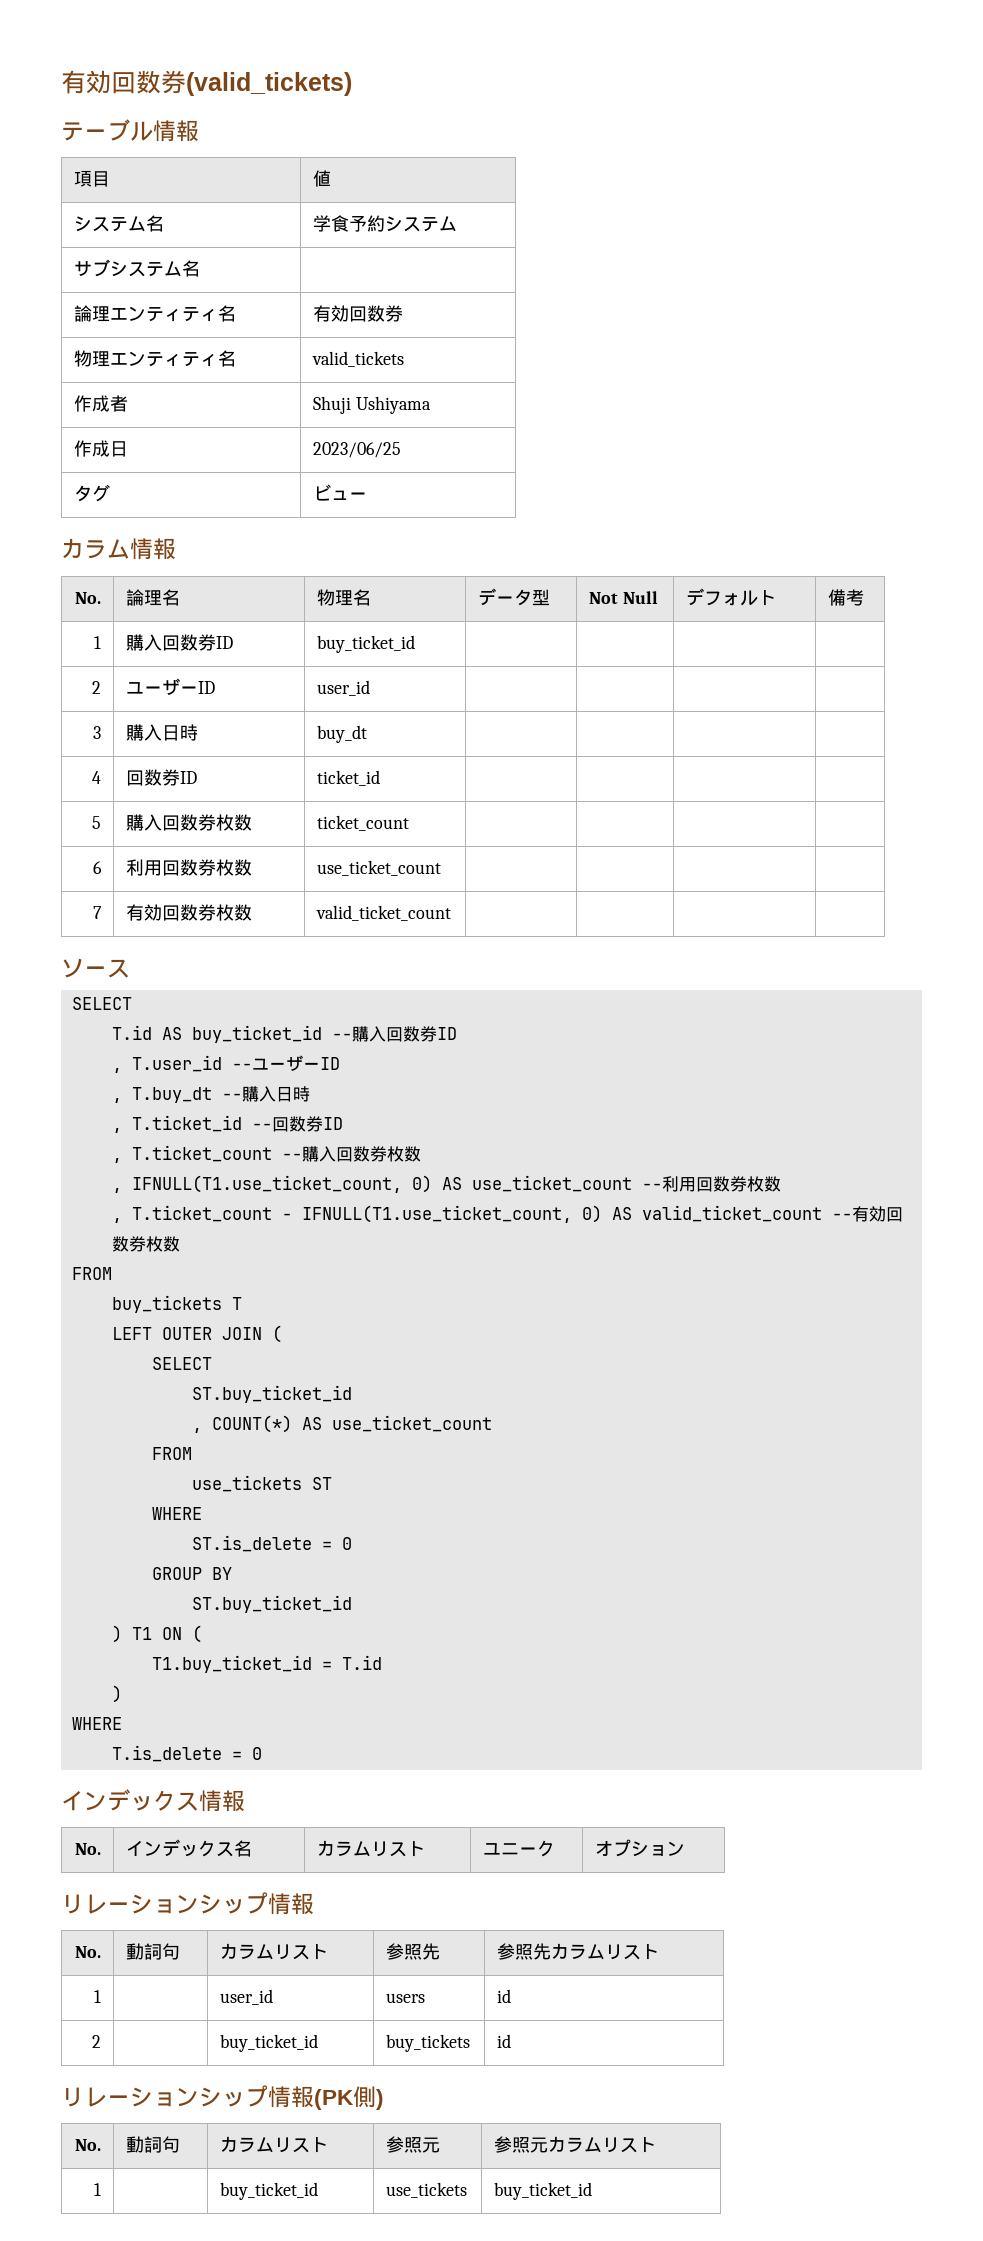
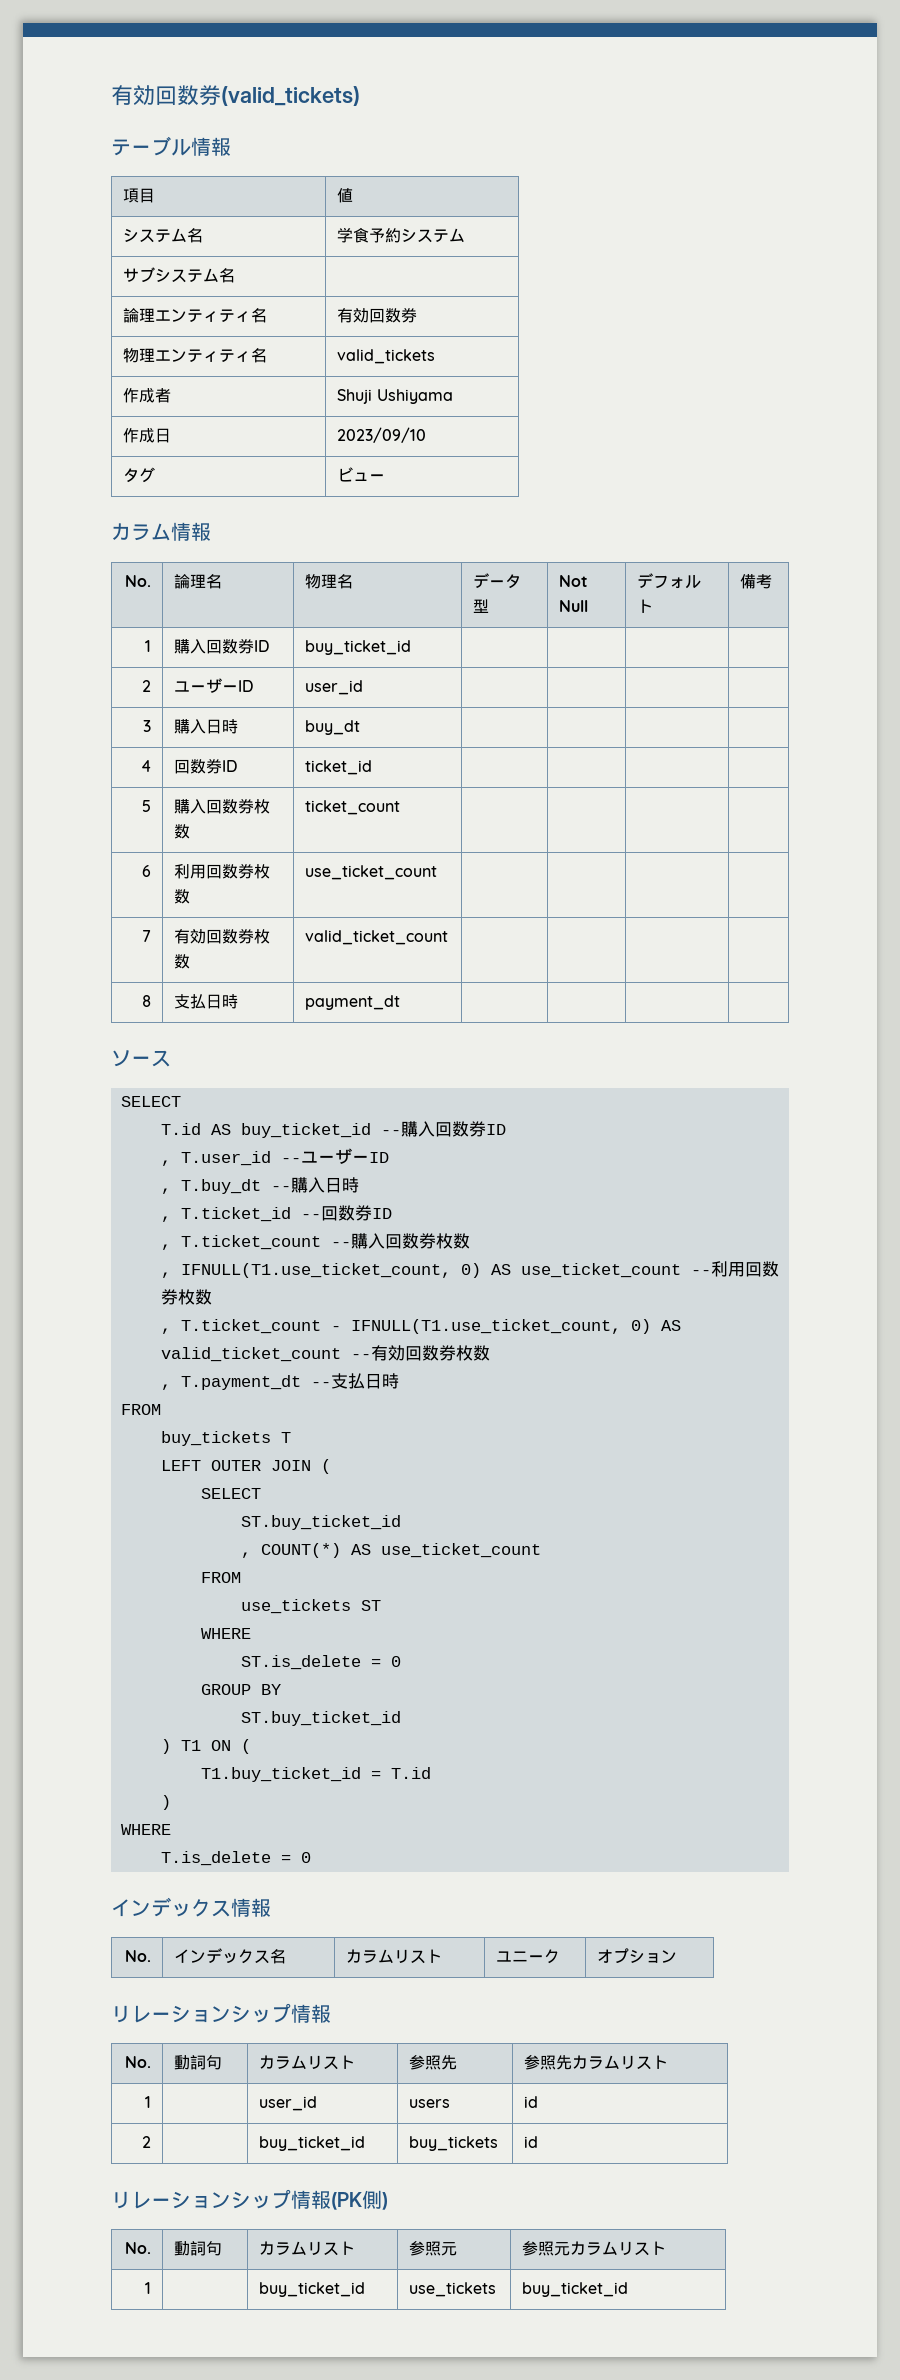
[312,442,401,458] 2023/06/25 -> [337,427,427,443] 2023/09/10
(451, 913) none -> [141,995,151,1007] [174,994,239,1009] [305,995,401,1010] // 8 | 支払日時 | payment_dt | | | |
(180, 1244) none -> [160,1373,399,1390] // , T.payment_dt --支払日時

